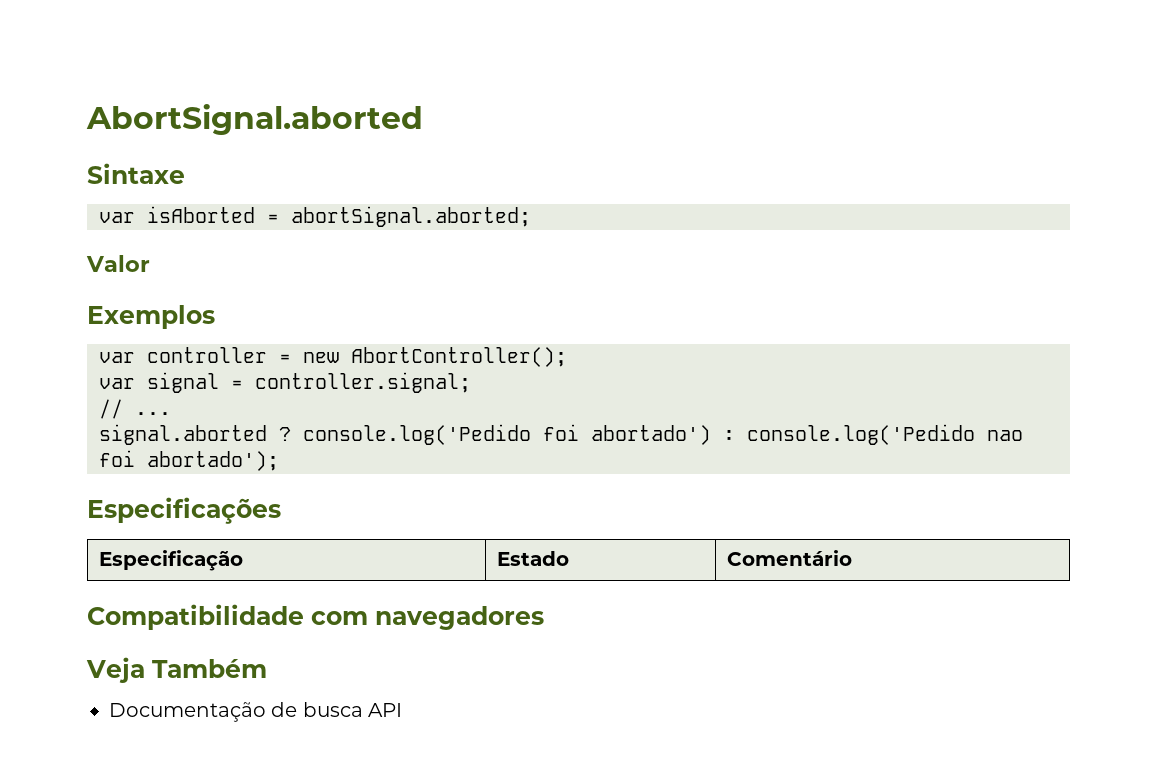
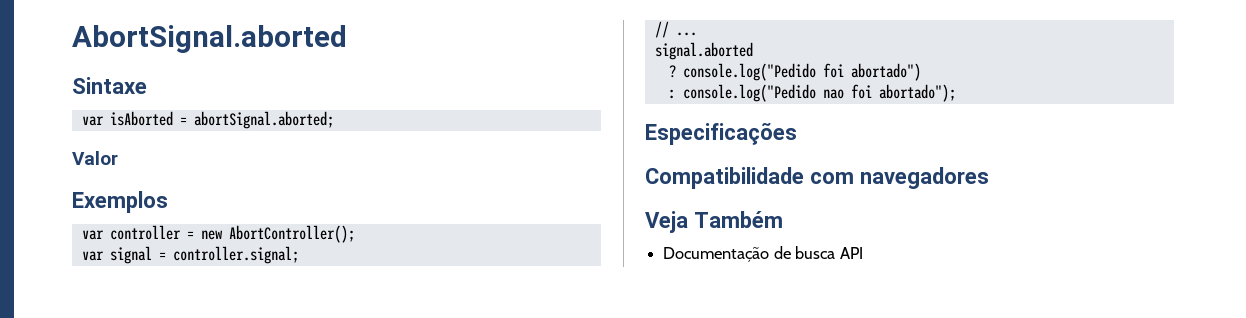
[279,424,975,445] ? console.log('Pedido foi abortado') : console.log('Pedido -> [668,63,921,81] [668,84,816,102] // ? console.log("Pedido foi abortado") // : console.log("Pedido
[147,451,279,471] abortado'); -> [878,84,956,102] abortado");
[99,550,244,571] [497,551,570,566] [727,550,853,566] // Especificação | Estado | Comentário -> (797, 133) none

